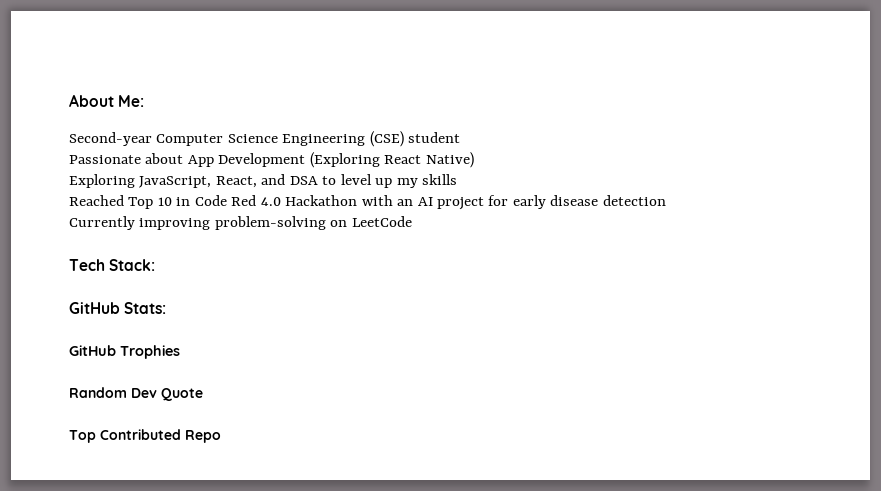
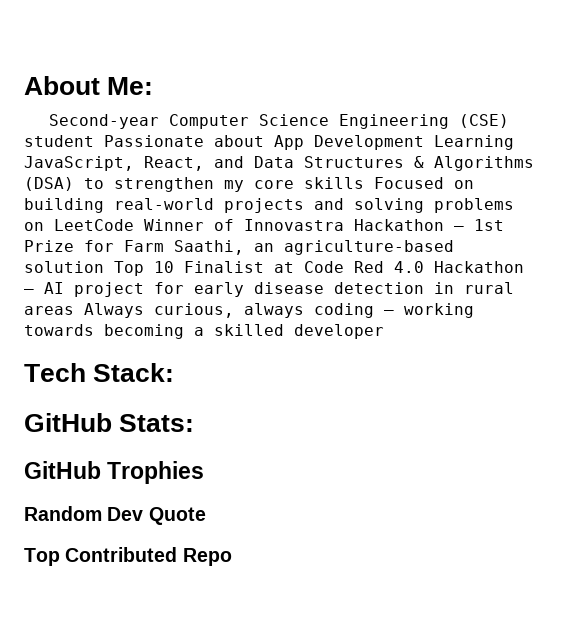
(461, 137) // -> (94, 141) none
[309,152,474,168] [69,174,458,188] [69,195,191,209] (Exploring React Native) // Exploring JavaScript, React, and DSA to level up my skills // Reached Top 10 in -> [434,135,514,150] [24,156,534,171] [24,177,474,192] [24,198,514,213] [24,219,504,231] [24,240,454,255] [24,261,294,276] Learning JavaScript, React, and Data Structures & Algorithms (DSA) to strengthen my core skills Focused on building real-world projects and solving problems on LeetCode Winner of Innovastra Hackathon – 1st Prize for Farm Saathi, an agriculture-based solution Top 10 Finalist at
[361,195,414,206] with an -> [24,289,34,294] –
[69,216,412,230] // Currently improving problem-solving on LeetCode -> [434,282,514,294] [24,303,474,318] [24,324,384,339] in rural areas Always curious, always coding — working towards becoming a skilled developer

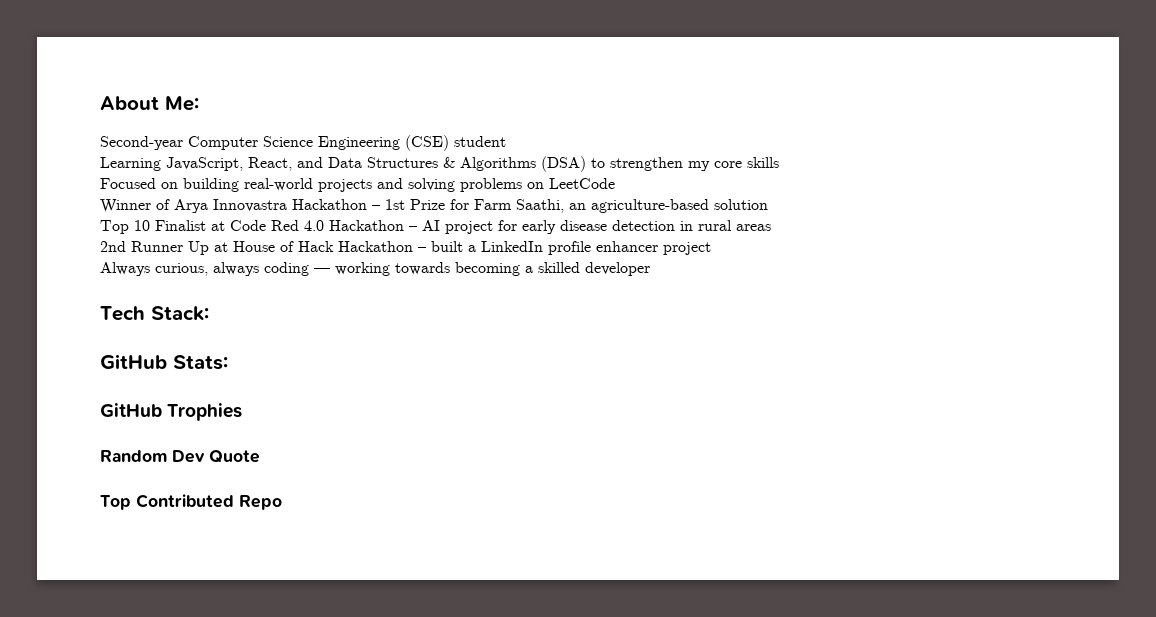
[104,135,424,150] Passionate about App Development -> (506, 141) //
(364, 183) none -> (779, 162) //
(134, 225) none -> (615, 183) //
(234, 225) none -> [174,199,208,213] Arya
(104, 267) none -> (768, 204) //
(74, 310) none -> [100,241,711,255] // 2nd Runner Up at House of Hack Hackathon – built a LinkedIn profile enhancer project //

